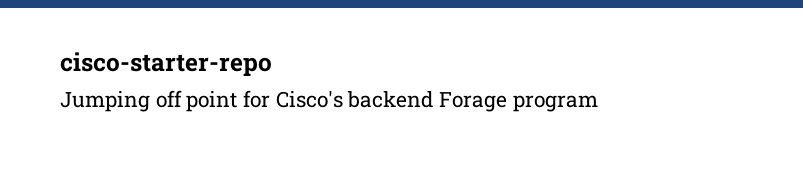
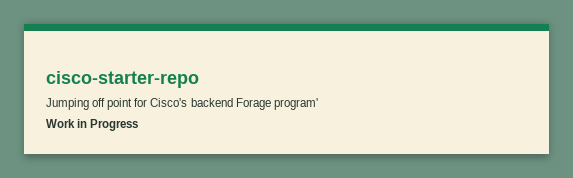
[512,95,598,112] program -> [273,98,318,110] [46,119,139,131] program' // Work in Progress

